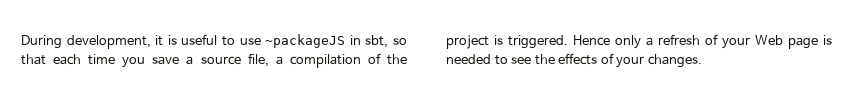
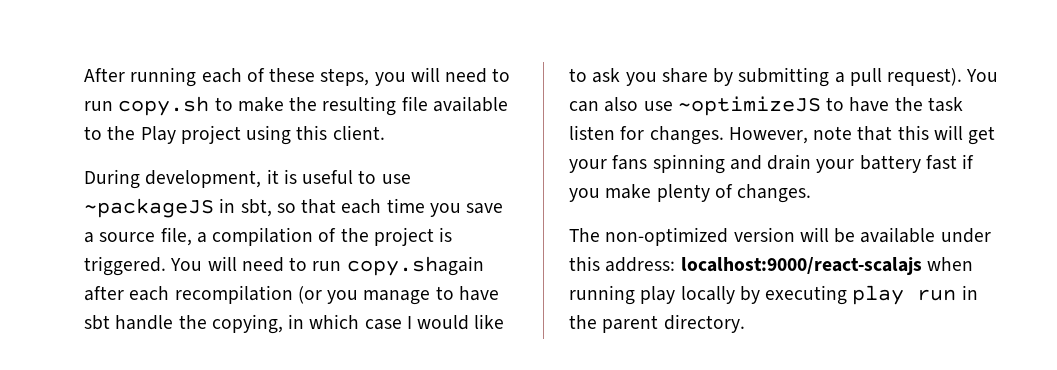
(21, 42) none -> [84,67,511,87] [84,96,508,116] [84,125,385,145] After running each of these steps, you will need to run copy.sh to make the resulting file available to the Play project using this client. //
[573,34,832,49] [446,53,702,68] Hence only a refresh of your Web page is needed to see the effects of your changes. -> [170,256,484,276] [84,285,499,305] [84,314,505,334] [569,67,999,87] [569,96,963,116] [569,125,996,145] [569,154,975,174] [569,184,812,203] [569,227,991,246] [569,256,973,275] [569,285,978,305] [569,314,745,333] You will need to run copy.shagain after each recompilation (or you manage to have sbt handle the copying, in which case I would like to ask you share by submitting a pull request). You can also use ~optimizeJS to have the task listen for changes. However, note that this will get your fans spinning and drain your battery fast if you make plenty of changes. // The non-optimized version will be available under this address: localhost:9000/react-scalajs when running play locally by executing play run in the parent directory.

